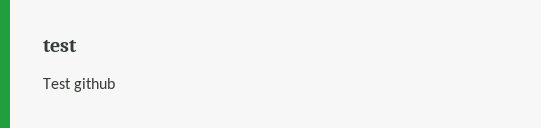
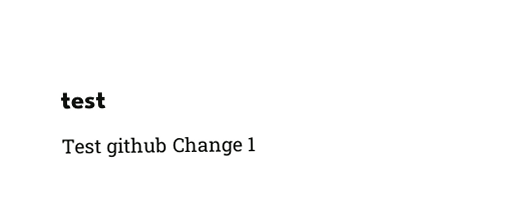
(116, 85) none -> [171,136,256,158] Change 1

